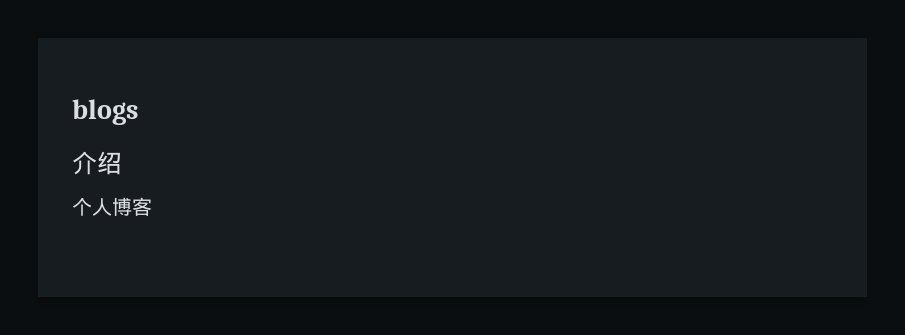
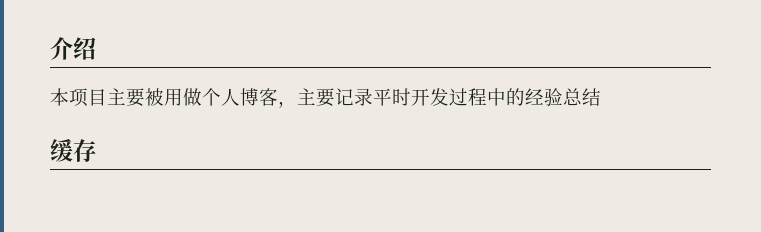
[72,99,138,125] blogs // -> (50, 48) none
[72,197,152,216] 个人博客 -> [50,88,601,108] [50,139,96,162] 本项目主要被用做个人博客，主要记录平时开发过程中的经验总结 // 缓存

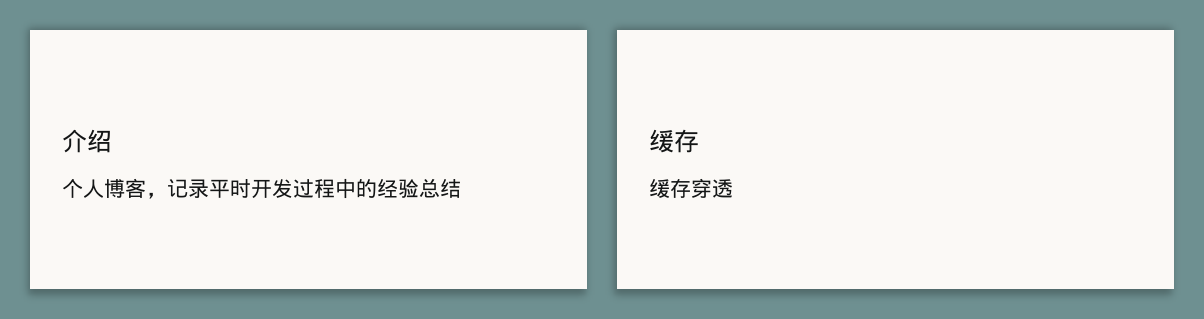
[50,88,202,107] 本项目主要被用做 -> (112, 141) none
[297,88,335,107] 主要 -> (167, 195) none
(96, 150) none -> [649,178,733,198] // 缓存穿透

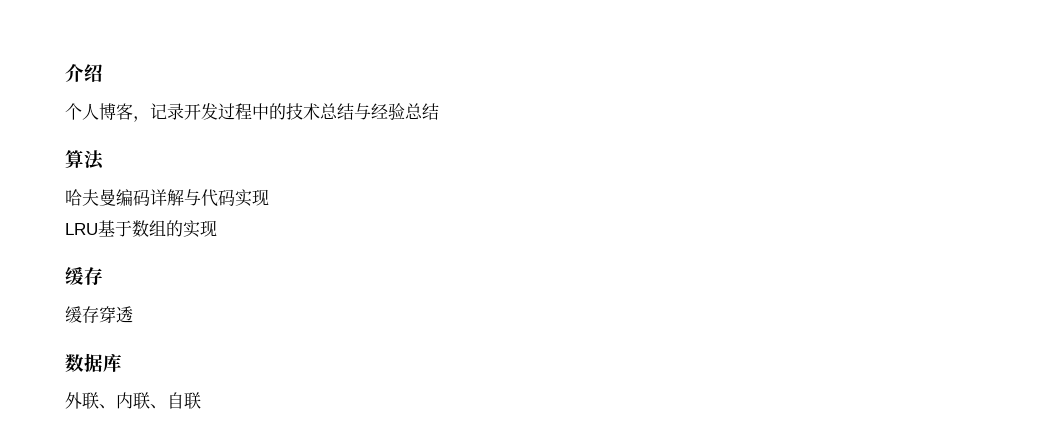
[209,179,251,198] 平时 -> (184, 111) none
(377, 188) none -> [286,103,371,120] 技术总结与
[649,129,699,153] [649,178,733,198] 缓存 // 缓存穿透 -> [65,150,104,170] [65,189,269,207] [65,220,217,238] [65,267,103,285] [65,306,133,323] [65,353,122,372] [65,392,201,409] 算法 // 哈夫曼编码详解与代码实现 // LRU基于数组的实现 // 缓存 // 缓存穿透 // 数据库 // 外联、内联、自联

